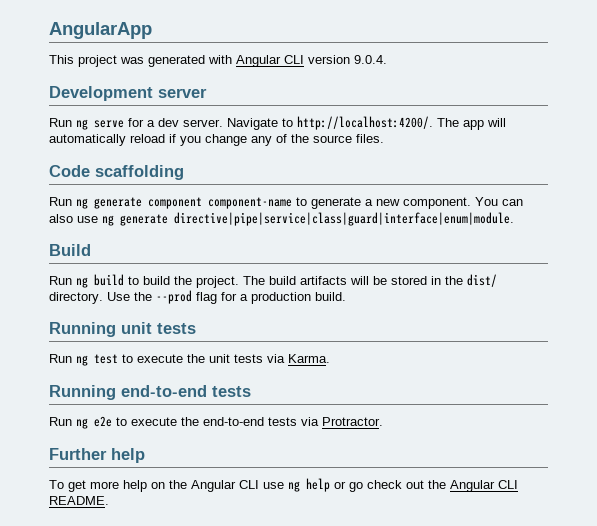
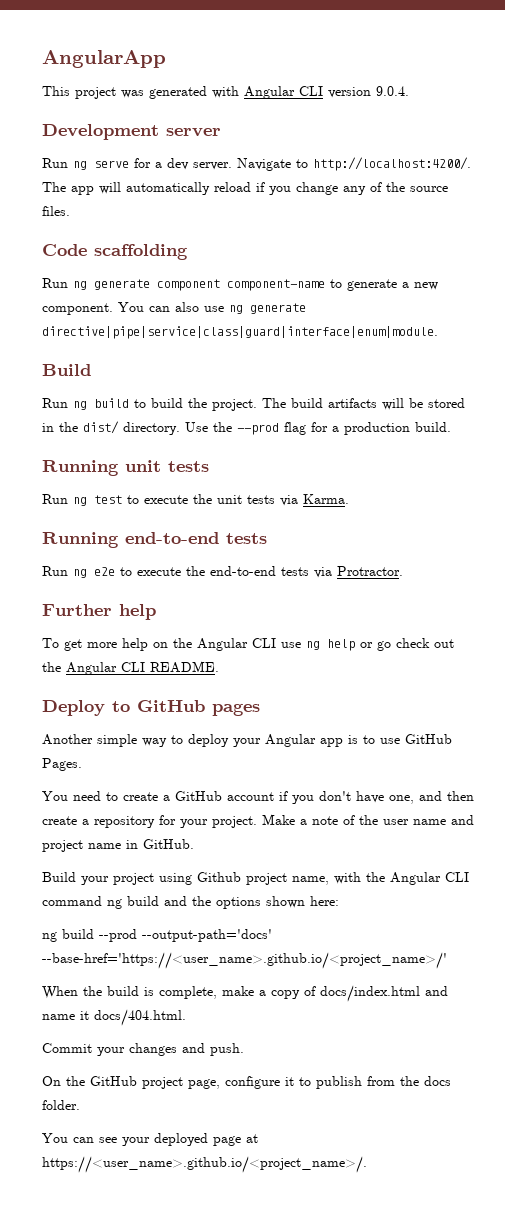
(109, 500) none -> [42,700,260,716] [42,734,452,747] [42,758,82,771] [42,791,474,804] [42,814,474,828] [42,839,194,852] [42,872,469,885] [42,896,339,909] [42,929,272,942] [42,952,447,969] [42,985,448,1002] [42,1009,186,1026] [42,1043,244,1056] [42,1076,451,1089] [42,1100,80,1110] [42,1133,258,1146] [42,1156,367,1173] // Deploy to GitHub pages // Another simple way to deploy your Angular app is to use GitHub Pages. // You need to create a GitHub account if you don't have one, and then create a repository for your project. Make a note of the user name and project name in GitHub. // Build your project using Github project name, with the Angular CLI command ng build and the options shown here: // ng build --prod --output-path='docs' --base-href='https://<user_name>.github.io/<project_name>/' // When the build is complete, make a copy of docs/index.html and name it docs/404.html. // Commit your changes and push. // On the GitHub project page, configure it to publish from the docs folder. // You can see your deployed page at https://<user_name>.github.io/<project_name>/.

